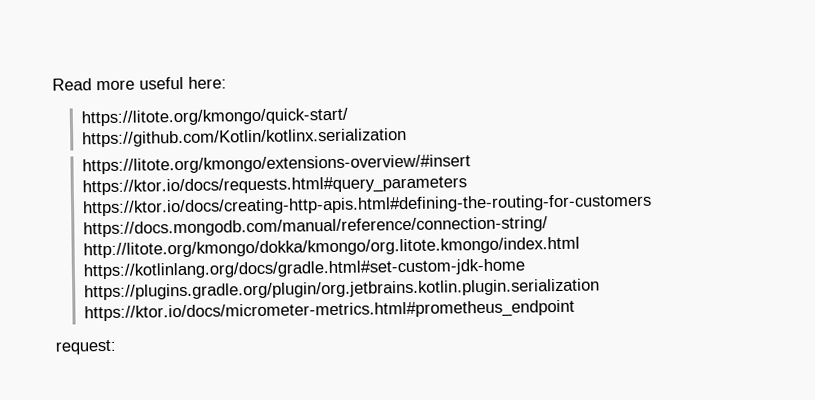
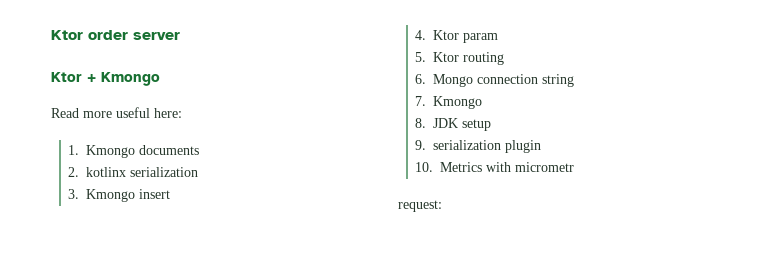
[52,76,227,91] [80,107,348,127] [81,128,407,148] [81,154,471,175] [81,175,467,197] [81,193,652,238] [82,236,580,259] [82,258,600,301] [83,299,575,323] Read more useful here: // https://litote.org/kmongo/quick-start/ // https://github.com/Kotlin/kotlinx.serialization // https://litote.org/kmongo/extensions-overview/#insert https://ktor.io/docs/requests.html#query_parameters https://ktor.io/docs/creating-http-apis.html#defining-the-routing-for-customers https://docs.mongodb.com/manual/reference/connection-string/ http://litote.org/kmongo/dokka/kmongo/org.litote.kmongo/index.html https://kotlinlang.org/docs/gradle.html#set-custom-jdk-home https://plugins.gradle.org/plugin/org.jetbrains.kotlin.plugin.serialization https://ktor.io/docs/micrometer-metrics.html#prometheus_endpoint -> [51,30,180,40] [51,72,160,86] [51,107,182,118] [68,145,200,158] [68,167,199,177] [68,189,171,202] [415,30,499,43] [415,52,505,65] [415,74,575,87] [415,96,483,109] [415,118,492,131] [415,140,542,153] [415,162,575,172] Ktor order server // Ktor + Kmongo // Read more useful here: // 1. Kmongo documents // 2. kotlinx serialization // 3. Kmongo insert // 4. Ktor param // 5. Ktor routing // 6. Mongo connection string // 7. Kmongo // 8. JDK setup // 9. serialization plugin // 10. Metrics with micrometr

